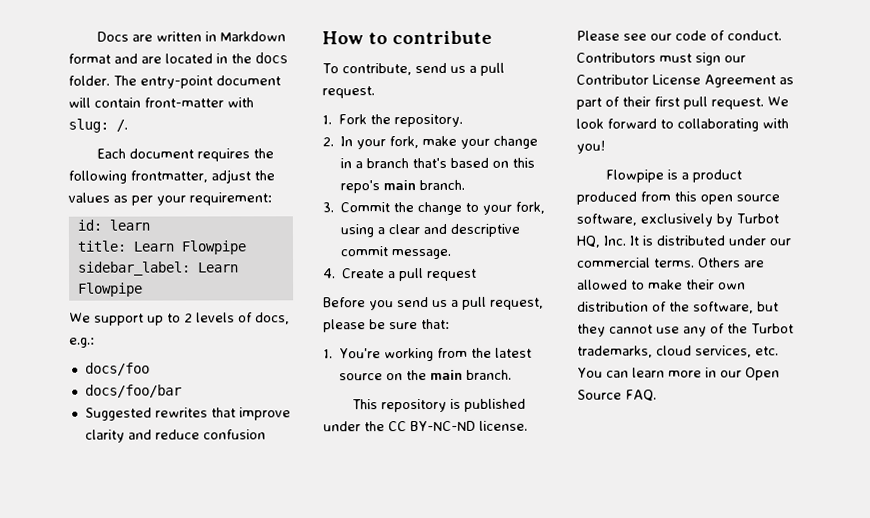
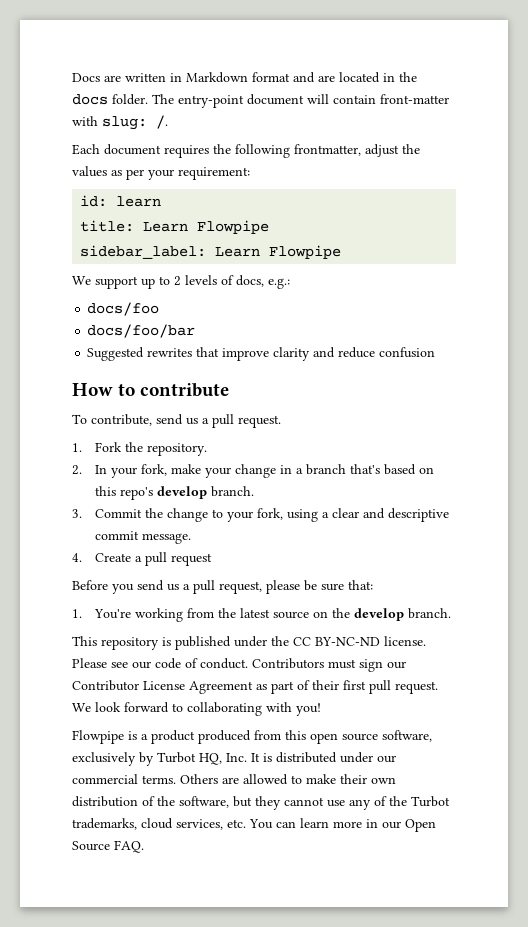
[383,180,417,191] main -> [156,486,207,499] develop
[430,369,464,381] main -> [353,608,404,621] develop

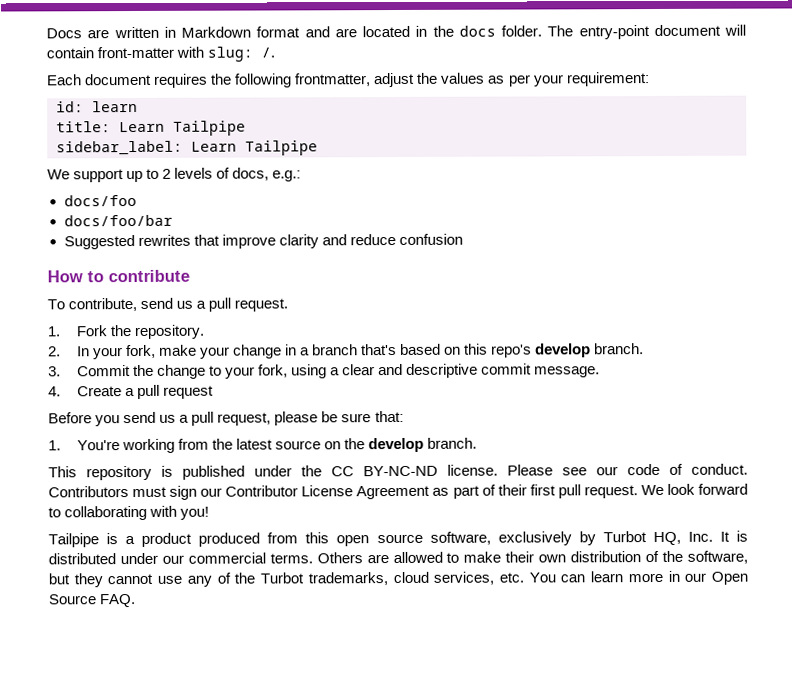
[197,220,270,234] Flowpipe -> [173,120,246,136] Tailpipe
[269,245,342,259] Flowpipe -> [245,140,318,156] Tailpipe
[72,730,124,744] Flowpipe -> [48,533,99,548] Tailpipe

